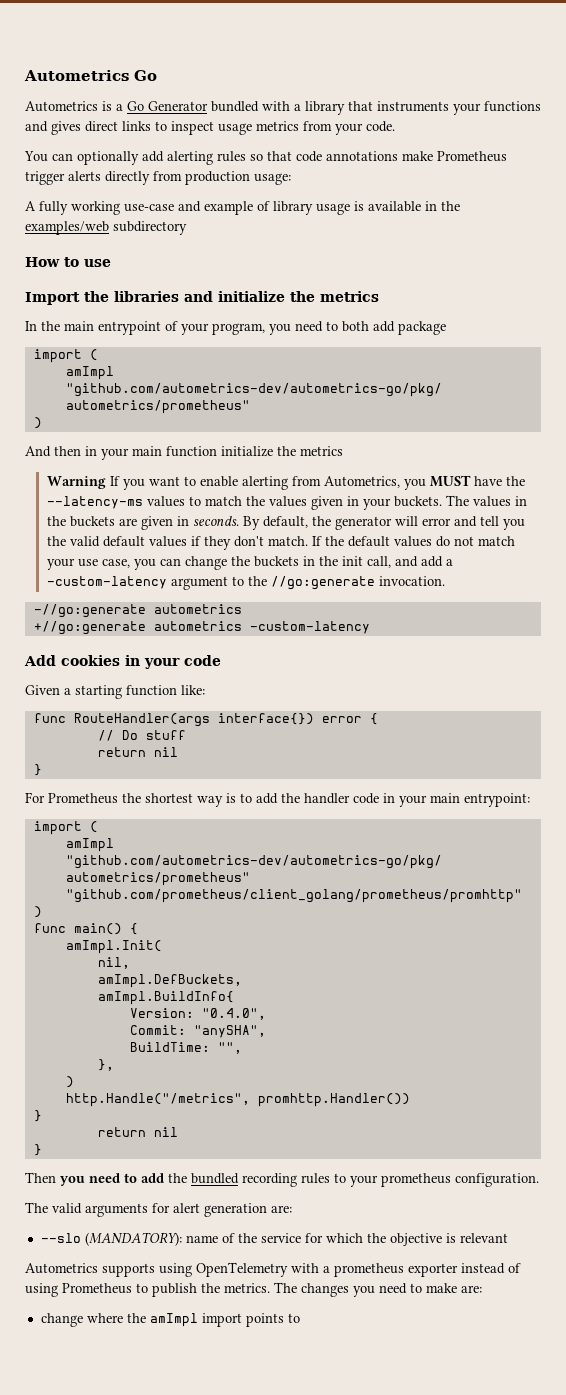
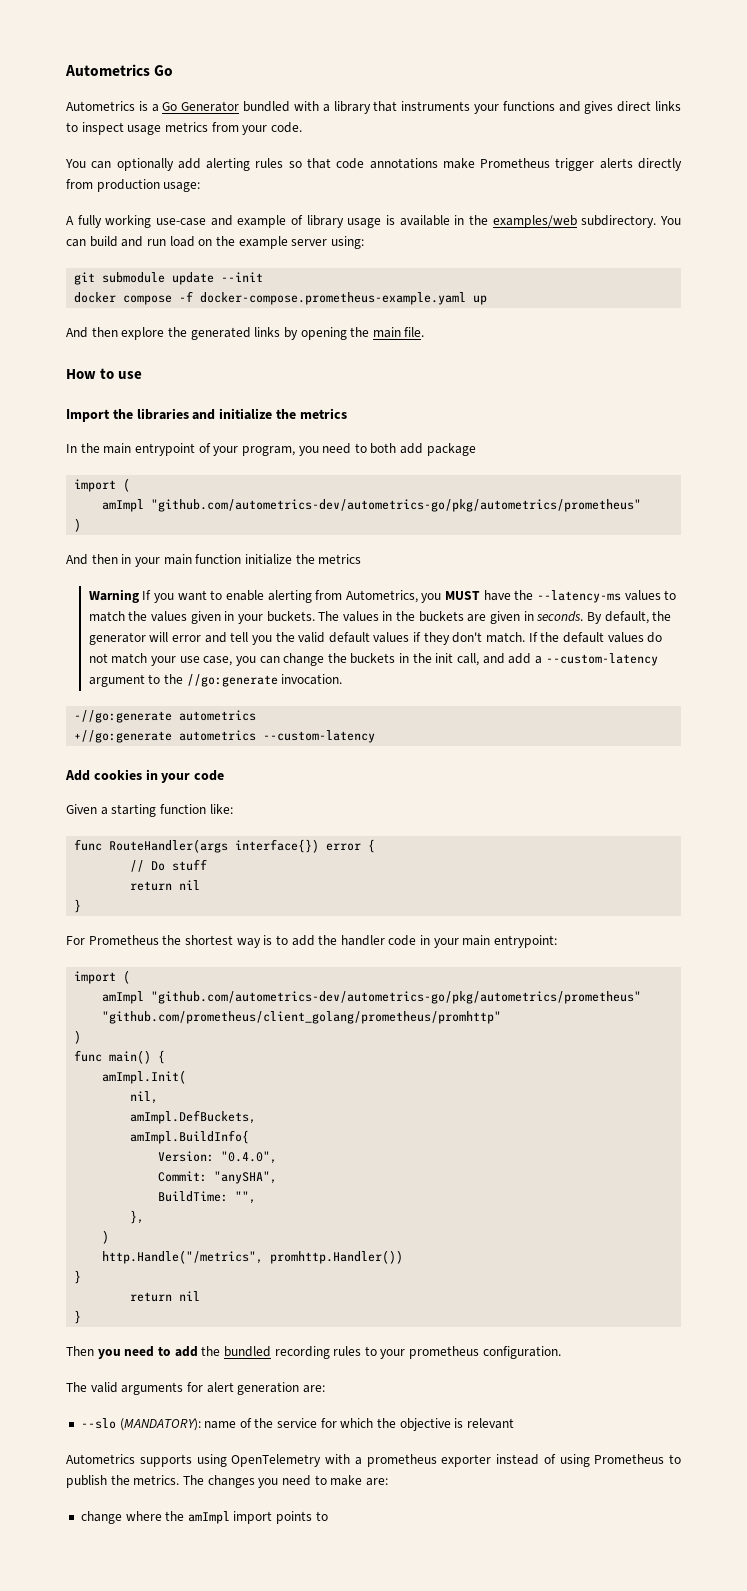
[113,221,187,235] subdirectory -> [581,215,681,228] [66,236,364,249] [74,272,264,285] [74,291,488,305] [66,327,425,340] subdirectory. You can build and run load on the example server using: // git submodule update --init // docker compose -f docker-compose.prometheus-example.yaml up // And then explore the generated links by opening the main file.
[46,576,167,589] -custom-latency -> [545,653,658,666] --custom-latency
[249,621,370,634] -custom-latency -> [263,730,376,743] --custom-latency

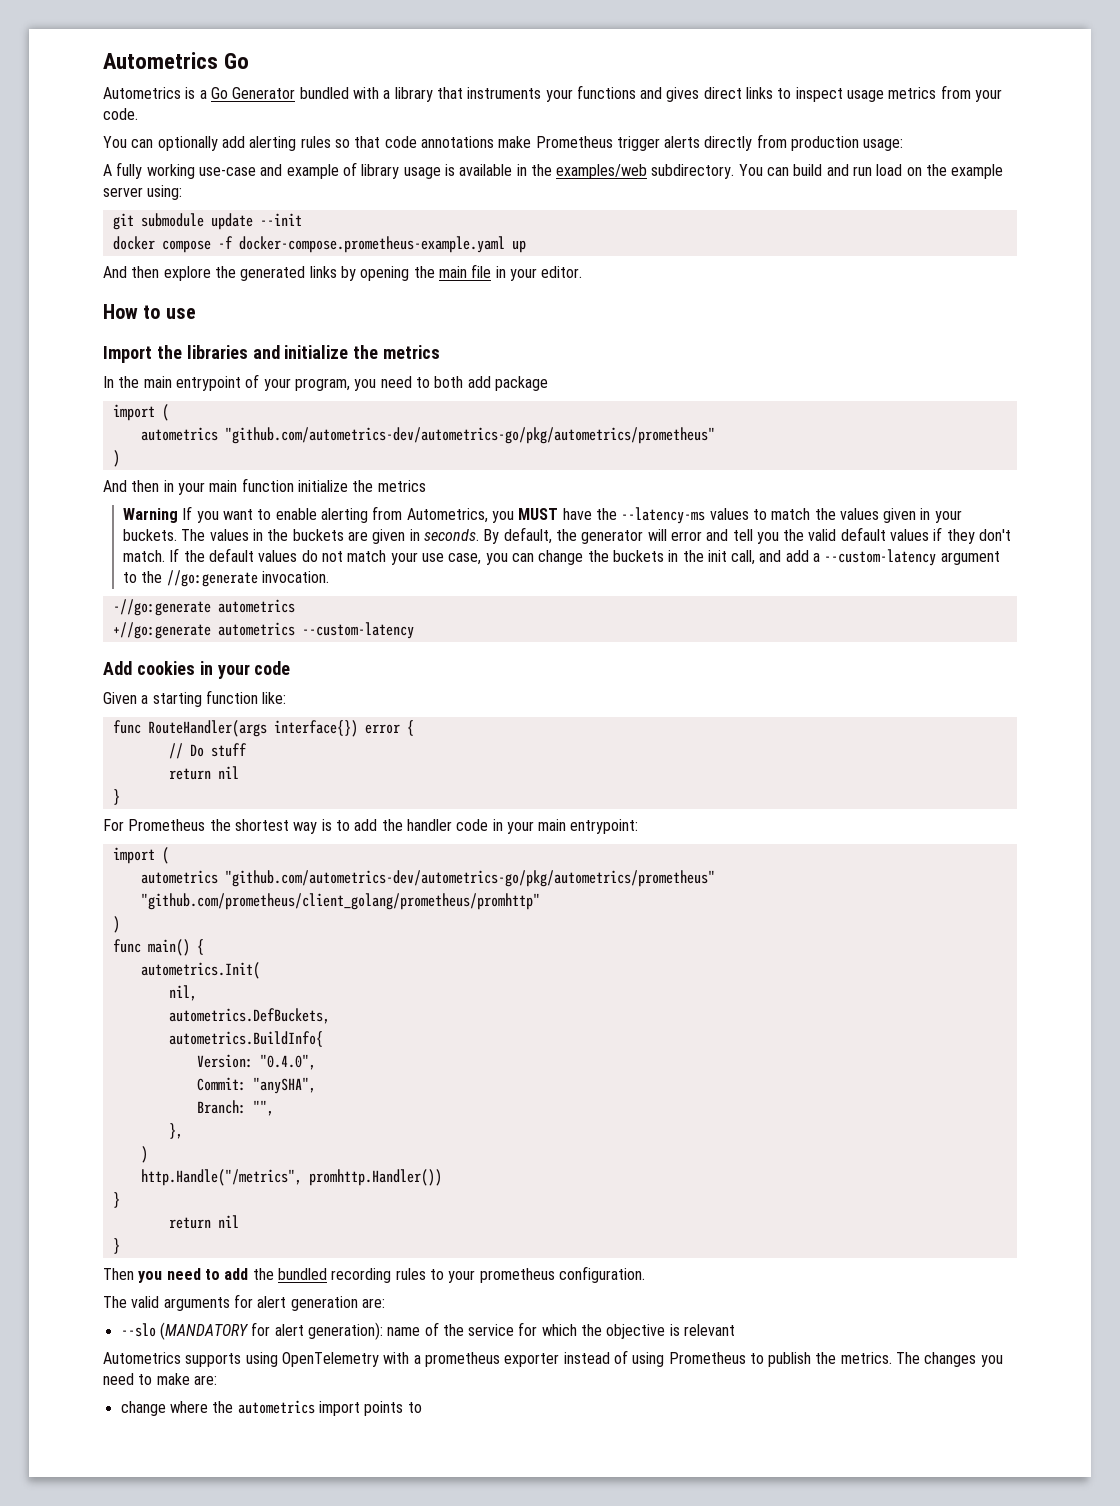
[404,327,425,337] file. -> [471,264,583,281] file in your editor.
[102,499,145,512] amImpl -> [140,427,218,441] autometrics
[102,991,145,1004] amImpl -> [140,870,218,884] autometrics
[102,1070,187,1084] amImpl.Init( -> [140,962,260,979] autometrics.Init(
[130,1110,257,1124] [130,1130,250,1144] amImpl.DefBuckets, // amImpl.BuildInfo{ -> [168,1008,330,1024] [168,1031,323,1047] autometrics.DefBuckets, // autometrics.BuildInfo{
[158,1191,229,1202] BuildTime: -> [196,1100,246,1114] Branch:
[119,1418,201,1431] (MANDATORY): -> [159,1322,383,1340] (MANDATORY for alert generation):
[187,1511,230,1524] amImpl -> [237,1400,315,1414] autometrics

